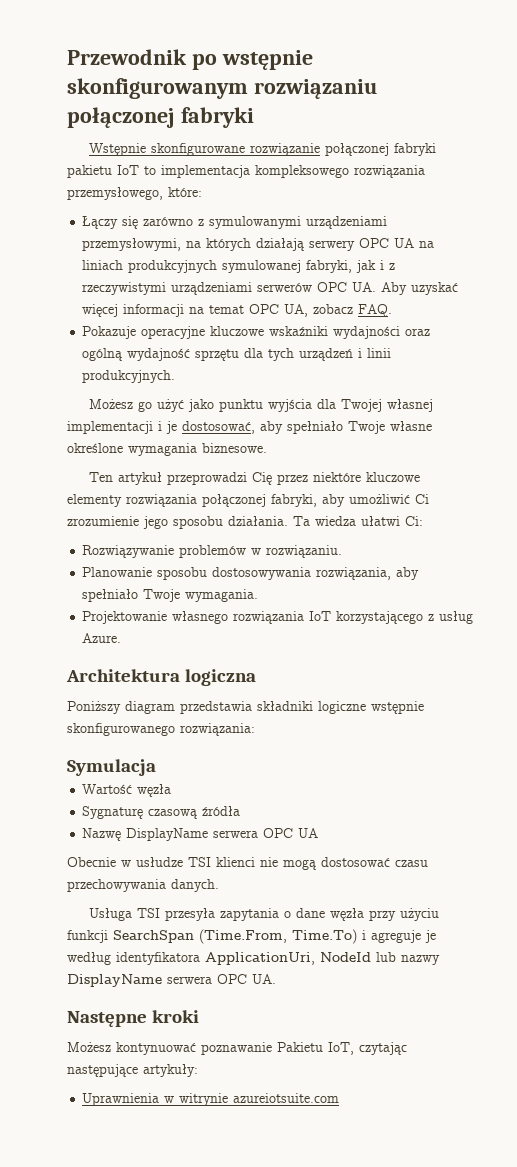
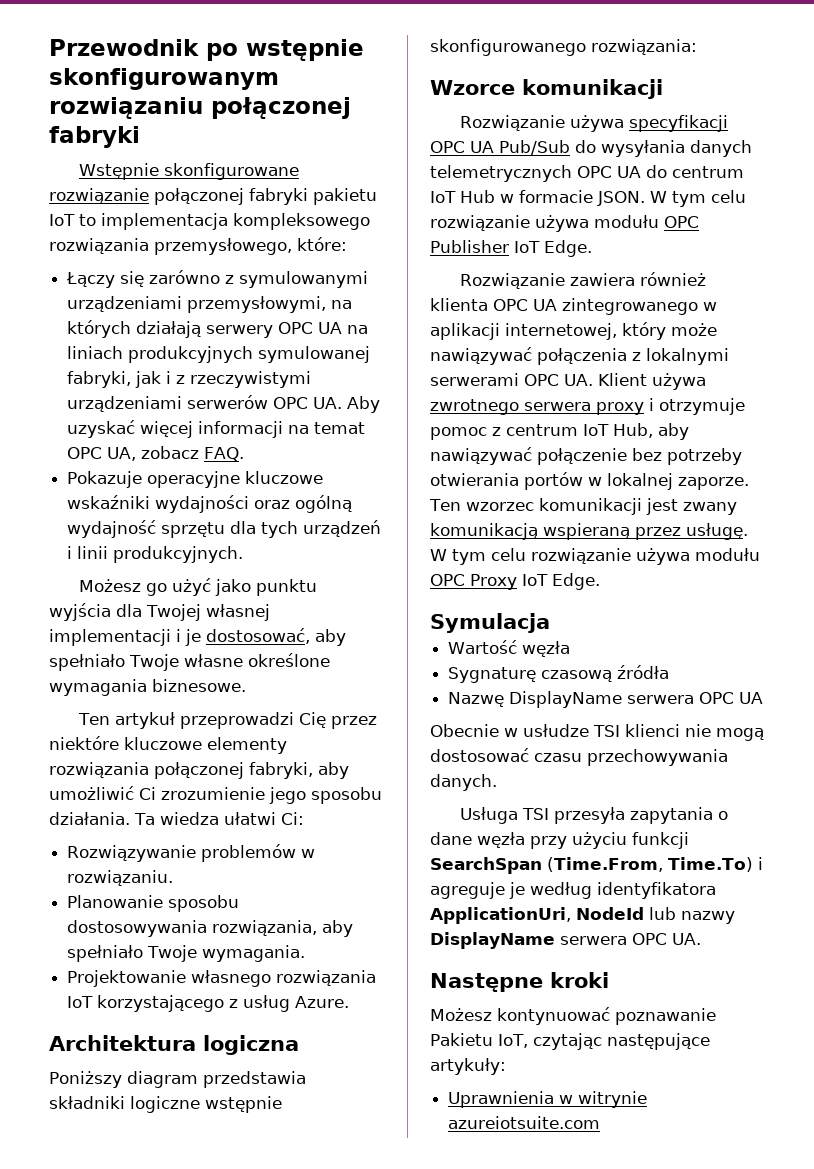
(255, 729) none -> [430,79,663,99] [460,115,729,132] [430,140,752,157] [430,165,744,182] [430,190,746,207] [430,215,699,232] [430,240,592,257] [460,272,707,289] [430,298,717,315] [430,322,717,340] [430,347,729,365] [430,373,706,390] [430,398,745,415] [430,423,689,440] [430,447,742,465] [430,472,749,490] [429,498,737,515] [430,523,748,540] [430,548,760,565] [430,573,600,590] // Wzorce komunikacji // Rozwiązanie używa specyfikacji OPC UA Pub/Sub do wysyłania danych telemetrycznych OPC UA do centrum IoT Hub w formacie JSON. W tym celu rozwiązanie używa modułu OPC Publisher IoT Edge. // Rozwiązanie zawiera również klienta OPC UA zintegrowanego w aplikacji internetowej, który może nawiązywać połączenia z lokalnymi serwerami OPC UA. Klient używa zwrotnego serwera proxy i otrzymuje pomoc z centrum IoT Hub, aby nawiązywać połączenie bez potrzeby otwierania portów w lokalnej zaporze. Ten wzorzec komunikacji jest zwany komunikacją wspieraną przez usługę. W tym celu rozwiązanie używa modułu OPC Proxy IoT Edge.

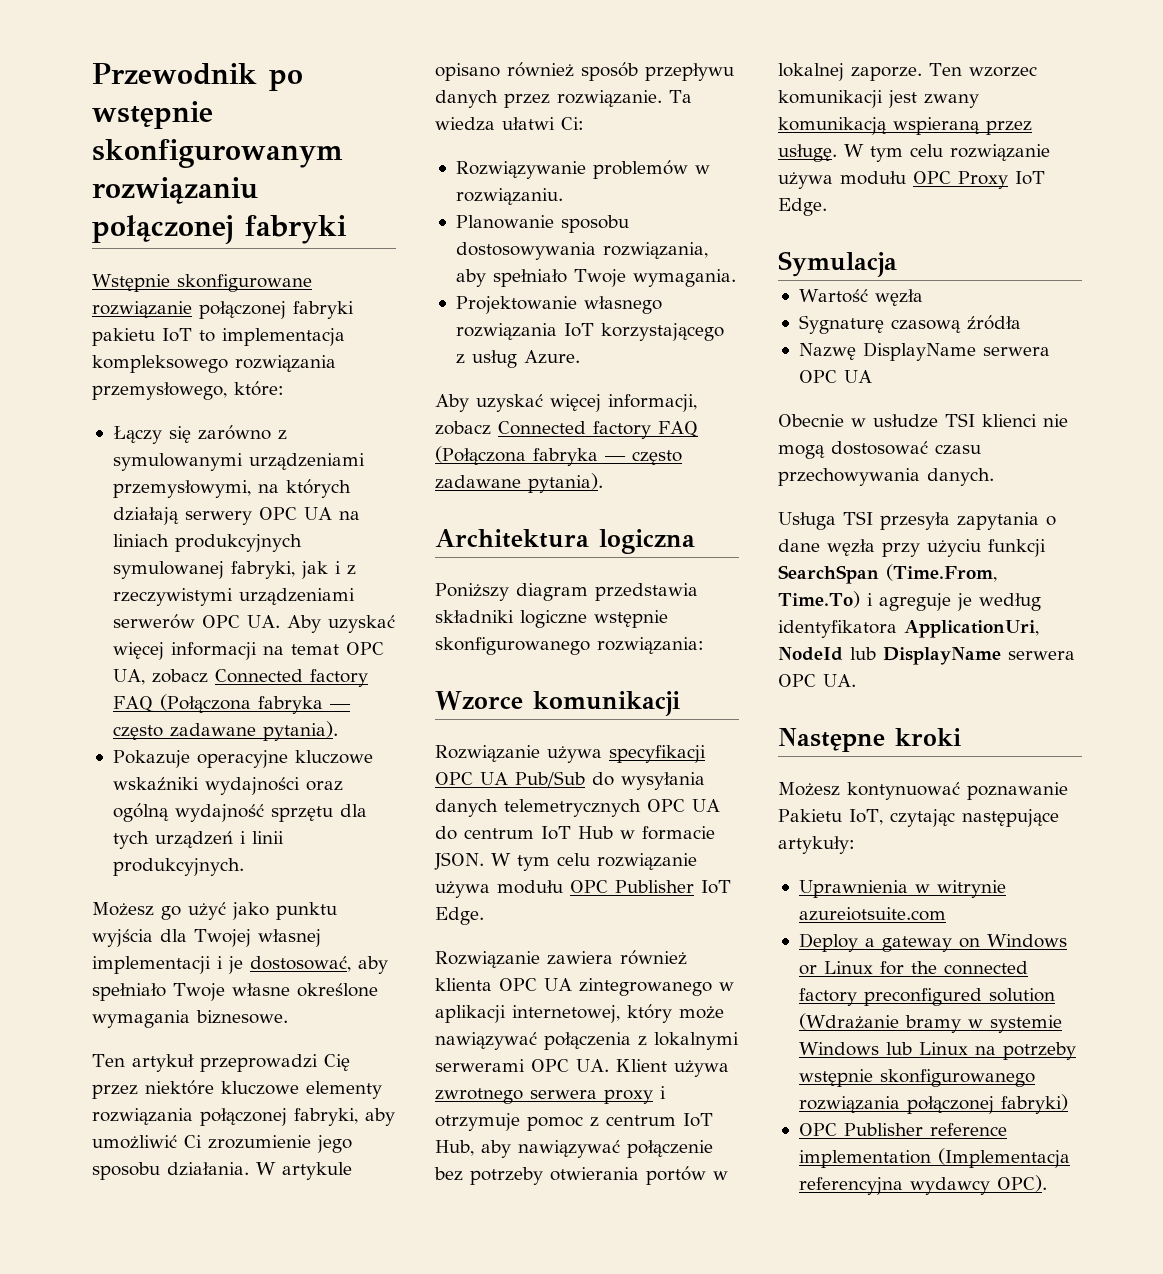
[204,447,245,461] FAQ. -> [214,669,368,687] [112,694,351,714] [112,721,338,741] Connected factory FAQ (Połączona fabryka — często zadawane pytania).
(130, 818) none -> [256,1162,352,1180] [435,62,734,81] [435,90,662,108] W artykule opisano również sposób przepływu danych przez rozwiązanie.
(350, 1002) none -> [435,394,697,412] [435,421,698,439] [435,446,682,466] [435,473,603,493] // Aby uzyskać więcej informacji, zobacz Connected factory FAQ (Połączona fabryka — często zadawane pytania).
[681,911,735,924] nazwy -> (876, 653) none
(601, 1122) none -> [798,933,1067,952] [798,961,1028,975] [798,988,1055,1006] [798,1013,1062,1033] [798,1042,1076,1060] [798,1069,1035,1087] [798,1094,1068,1114] [798,1123,1007,1136] [798,1148,1070,1168] [798,1175,1047,1195] // Deploy a gateway on Windows or Linux for the connected factory preconfigured solution (Wdrażanie bramy w systemie Windows lub Linux na potrzeby wstępnie skonfigurowanego rozwiązania połączonej fabryki) // OPC Publisher reference implementation (Implementacja referencyjna wydawcy OPC).

